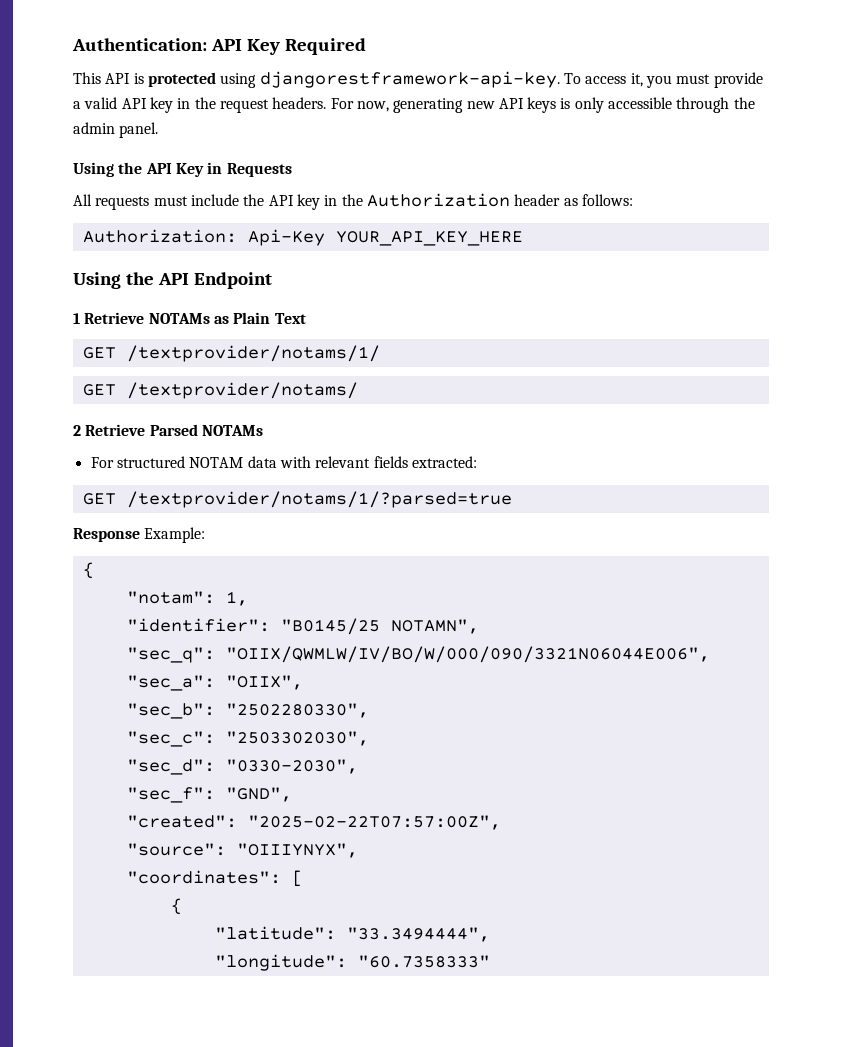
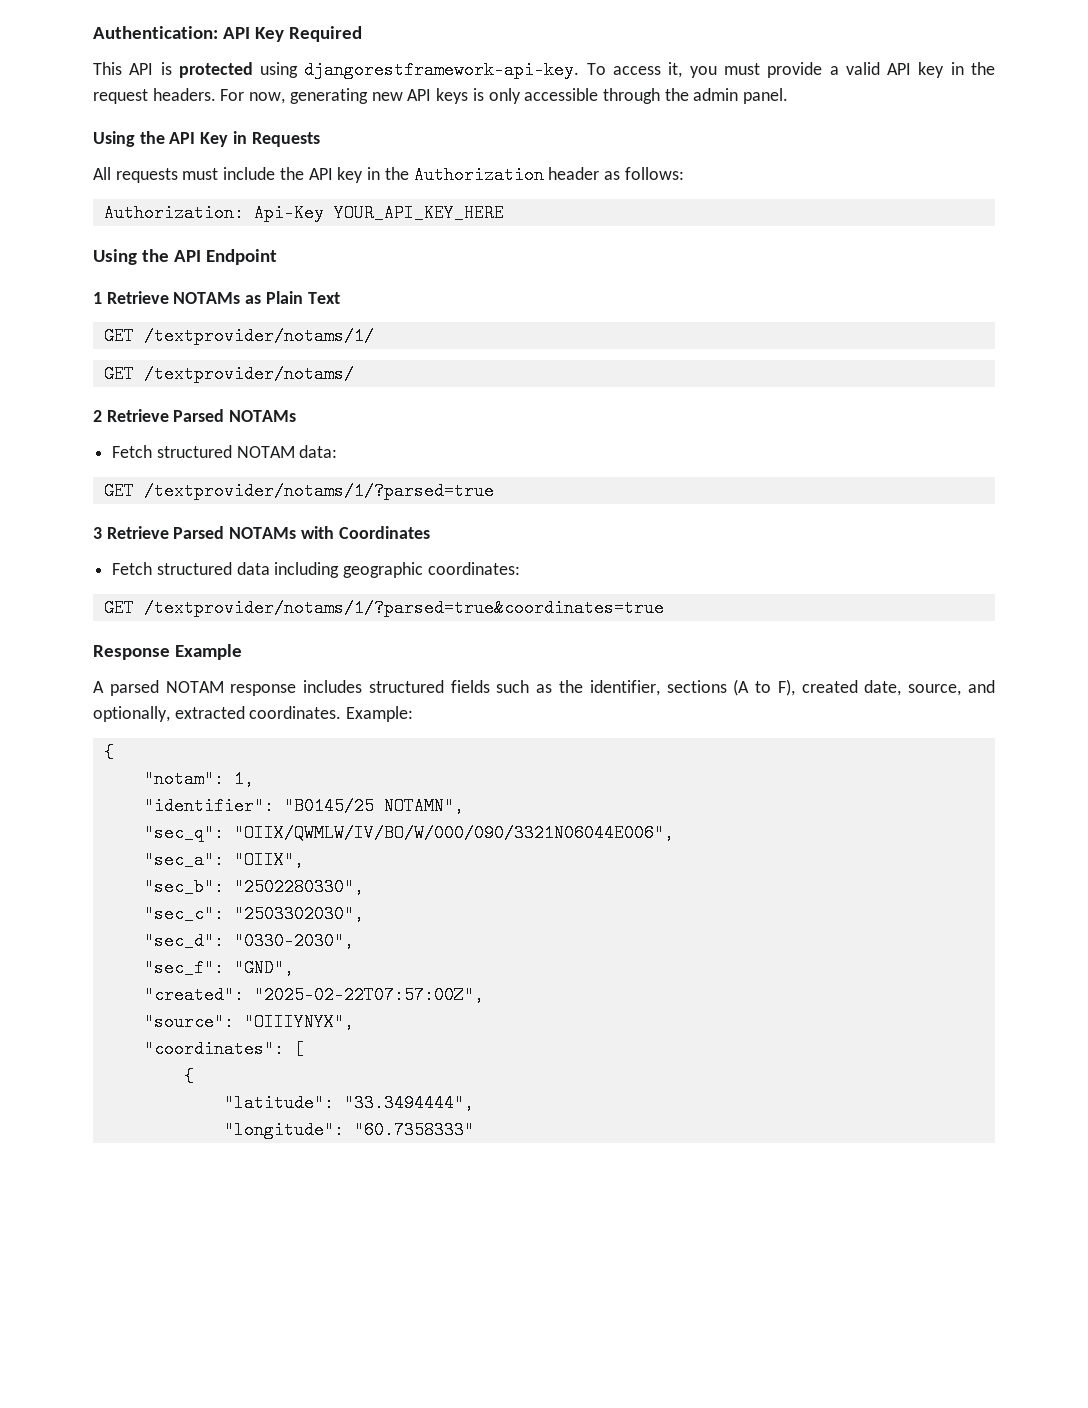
[90,457,114,468] For -> [112,445,153,458] Fetch
[247,456,477,468] [82,491,512,508] [73,528,140,542] data with relevant fields extracted: // GET /textprovider/notams/1/?parsed=true // Response -> [299,445,338,458] [103,482,494,500] [93,526,430,539] [112,562,520,578] [103,599,664,617] [93,644,242,660] [93,679,996,696] [93,706,342,722] data: // GET /textprovider/notams/1/?parsed=true // 3 Retrieve Parsed NOTAMs with Coordinates // Fetch structured data including geographic coordinates: // GET /textprovider/notams/1/?parsed=true&coordinates=true // Response Example // A parsed NOTAM response includes structured fields such as the identifier, sections (A to F), created date, source, and optionally, extracted coordinates.

